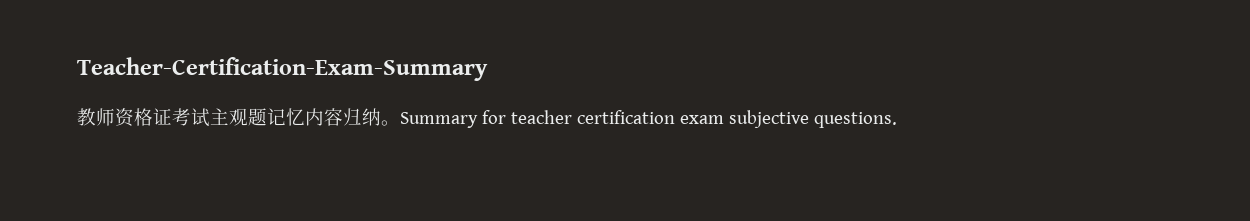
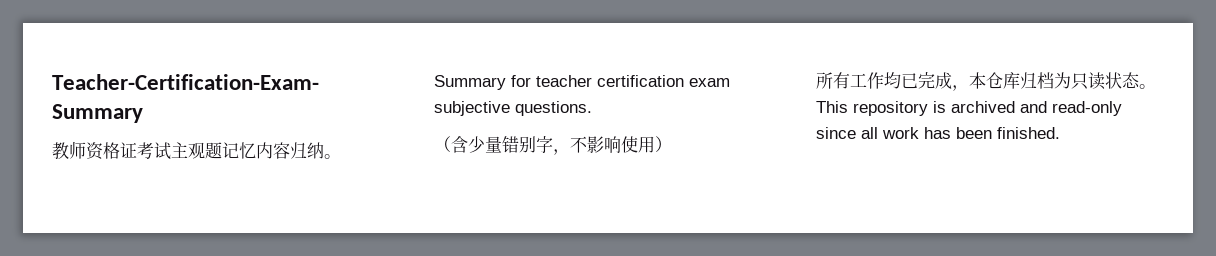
(897, 120) none -> [434,136,672,155] [816,72,1156,91] [816,101,1122,116] [816,127,1060,139] // （含少量错别字，不影响使用） // 所有工作均已完成，本仓库归档为只读状态。This repository is archived and read-only since all work has been finished.

